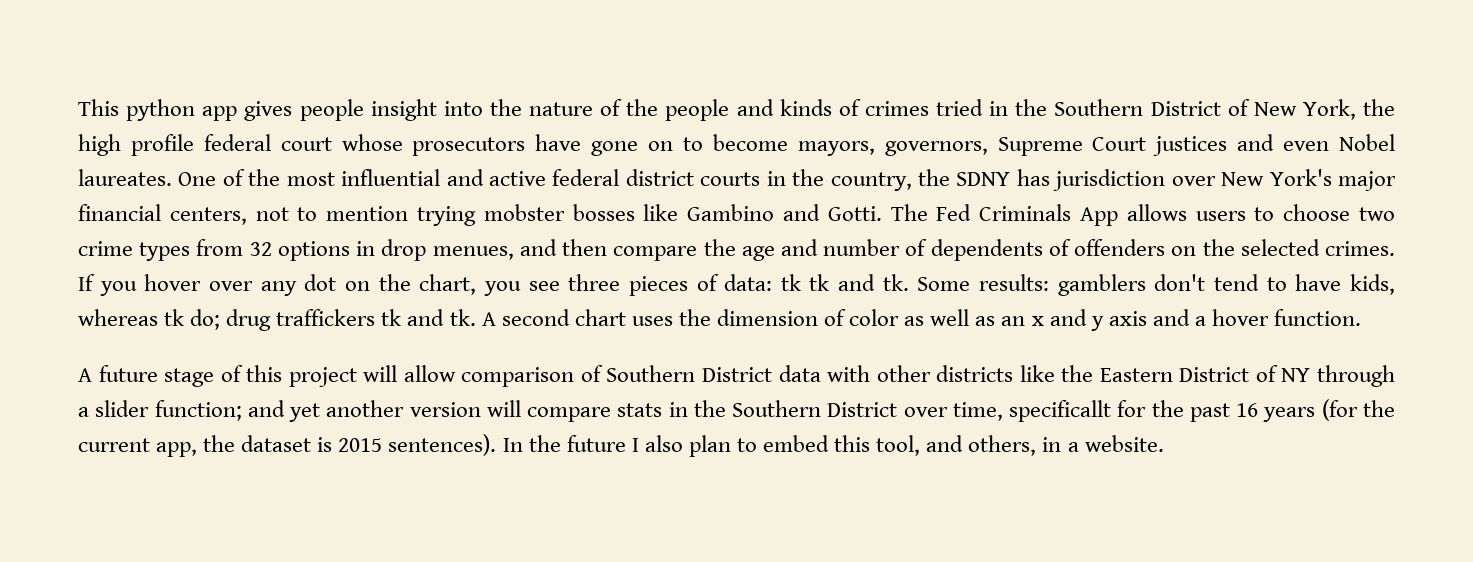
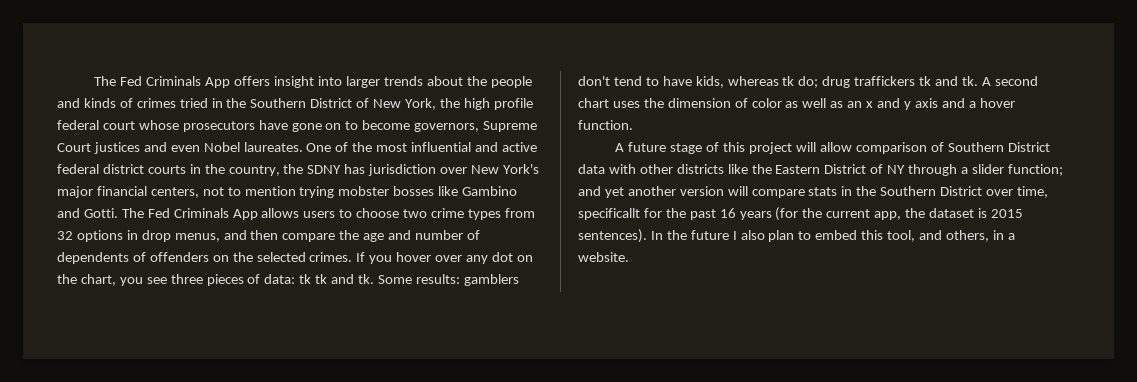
[78,99,623,121] This python app gives people insight into the nature of -> [94,76,463,88] The Fed Criminals App offers insight into larger trends about
[797,141,875,156] mayors, -> (411, 125) none
[432,246,514,260] menues, -> [174,233,220,242] menus,

